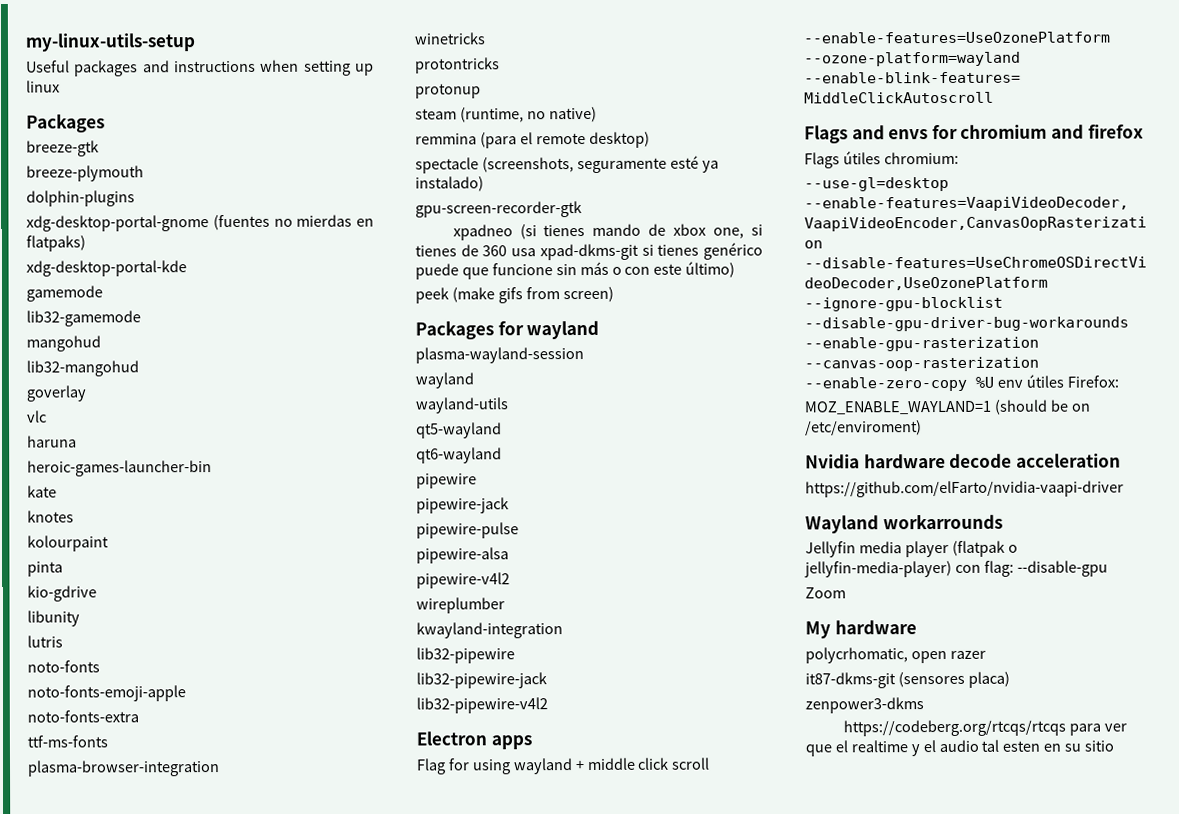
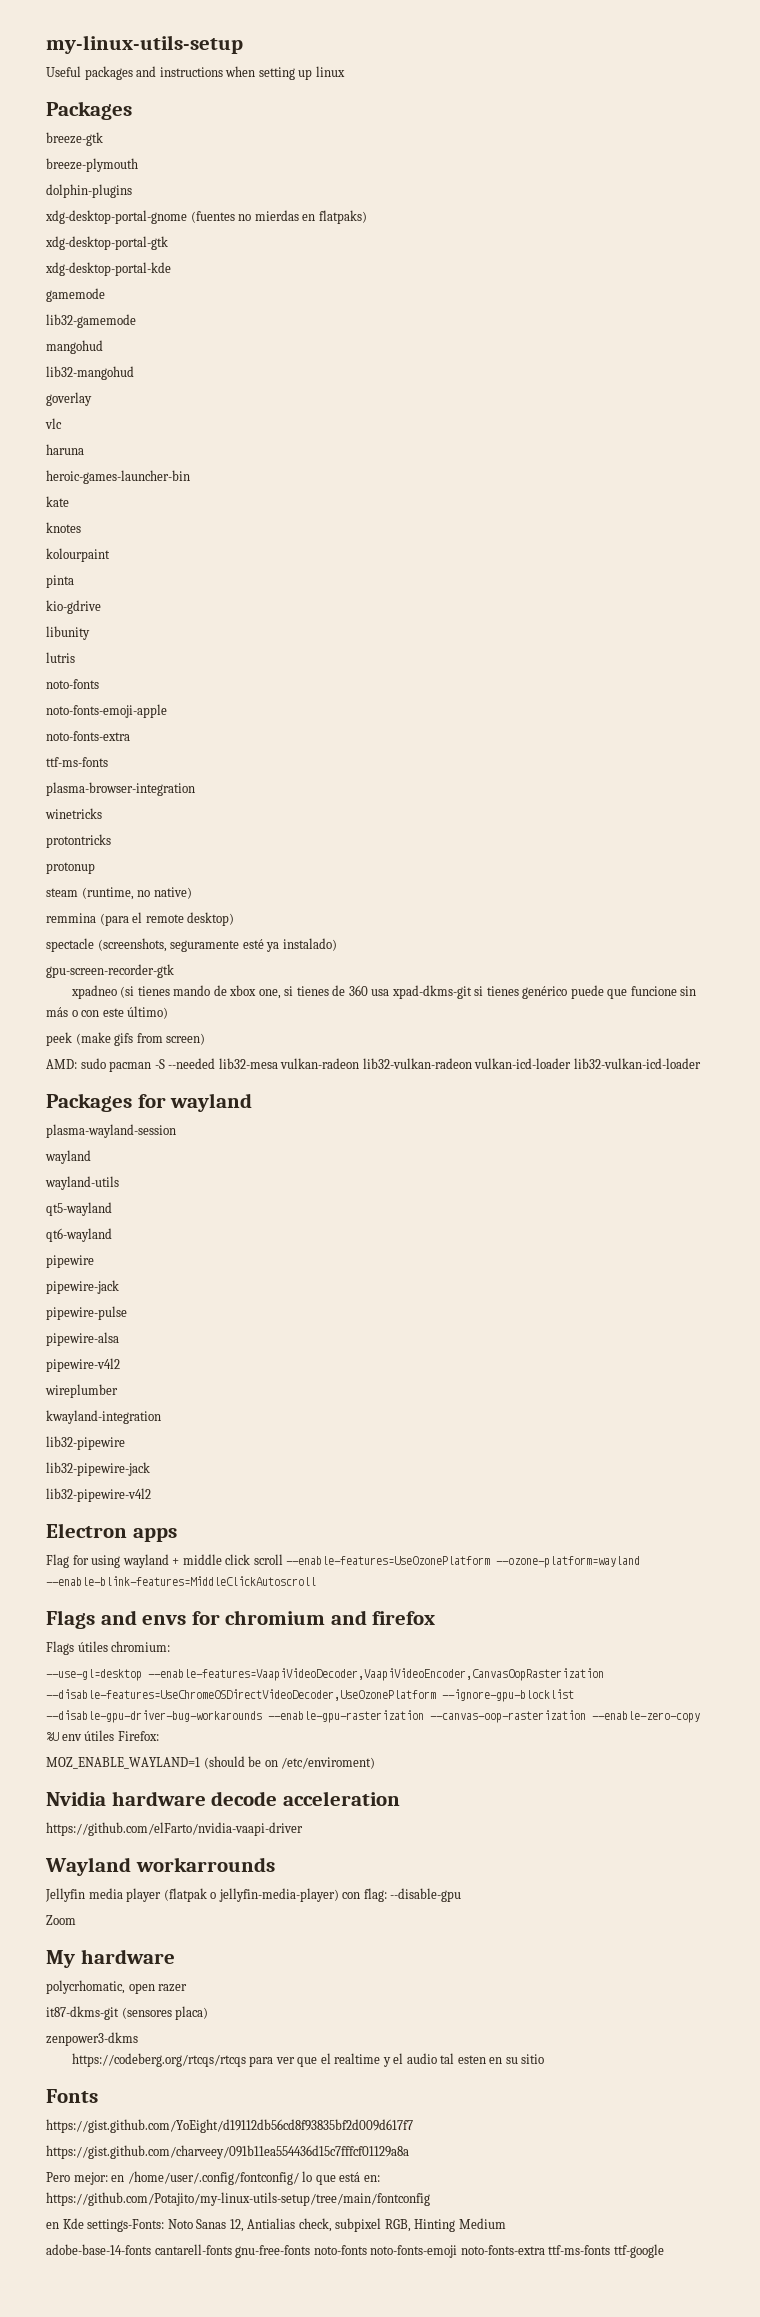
(86, 243) none -> [45,236,168,250] // xdg-desktop-portal-gtk
(614, 294) none -> [46,1058,701,1072] // AMD: sudo pacman -S --needed lib32-mesa vulkan-radeon lib32-vulkan-radeon vulkan-icd-loader lib32-vulkan-icd-loader
(1115, 746) none -> [46,2089,98,2103] [46,2119,413,2133] [46,2145,409,2159] [46,2171,380,2185] [46,2192,430,2206] [46,2218,506,2232] [46,2244,664,2258] // Fonts // https://gist.github.com/YoEight/d19112db56cd8f93835bf2d009d617f7 // https://gist.github.com/charveey/091b11ea554436d15c7fffcf01129a8a // Pero mejor: en /home/user/.config/fontconfig/ lo que está en: https://github.com/Potajito/my-linux-utils-setup/tree/main/fontconfig // en Kde settings-Fonts: Noto Sanas 12, Antialias check, subpixel RGB, Hinting Medium // adobe-base-14-fonts cantarell-fonts gnu-free-fonts noto-fonts noto-fonts-emoji noto-fonts-extra ttf-ms-fonts ttf-google

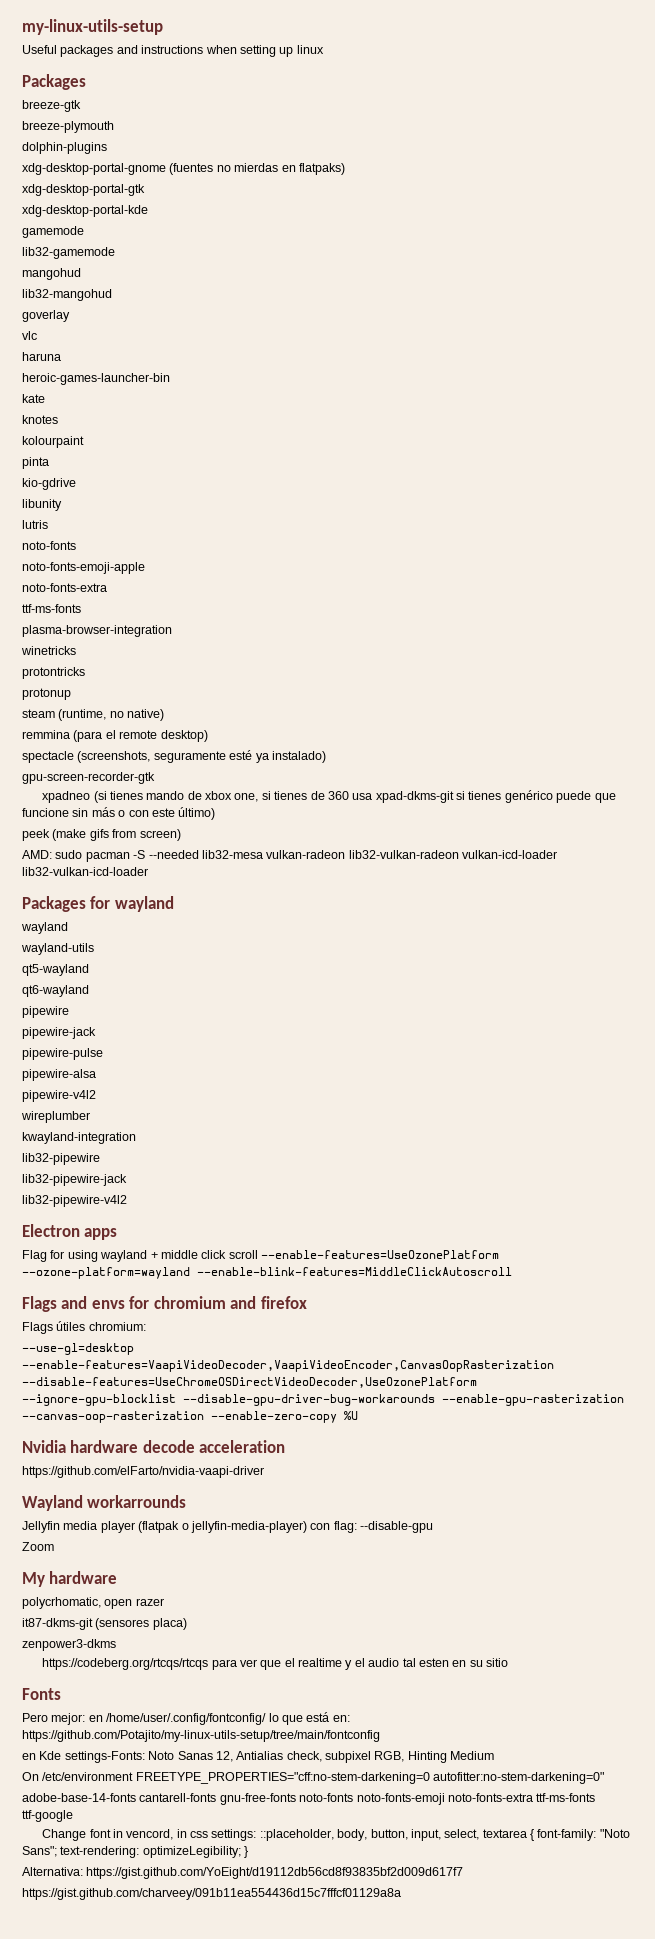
[46,1124,176,1138] // plasma-wayland-session -> (174, 904) none
[61,1730,159,1741] [46,1756,376,1769] env útiles Firefox: // MOZ_ENABLE_WAYLAND=1 (should be on /etc/enviroment) -> (358, 1415) none
[46,2119,413,2133] [46,2145,409,2159] // https://gist.github.com/YoEight/d19112db56cd8f93835bf2d009d617f7 // https://gist.github.com/charveey/091b11ea554436d15c7fffcf01129a8a -> (61, 1694) none
(506, 2223) none -> [22,1772,605,1784] // On /etc/environment FREETYPE_PROPERTIES="cff:no-stem-darkening=0 autofitter:no-stem-darkening=0"
(664, 2251) none -> [42,1829,630,1841] [22,1846,249,1858] [22,1867,464,1879] [22,1888,401,1900] // Change font in vencord, in css settings: ::placeholder, body, button, input, select, textarea { font-family: "Noto Sans"; text-rendering: optimizeLegibility; } // Alternativa: https://gist.github.com/YoEight/d19112db56cd8f93835bf2d009d617f7 // https://gist.github.com/charveey/091b11ea554436d15c7fffcf01129a8a

